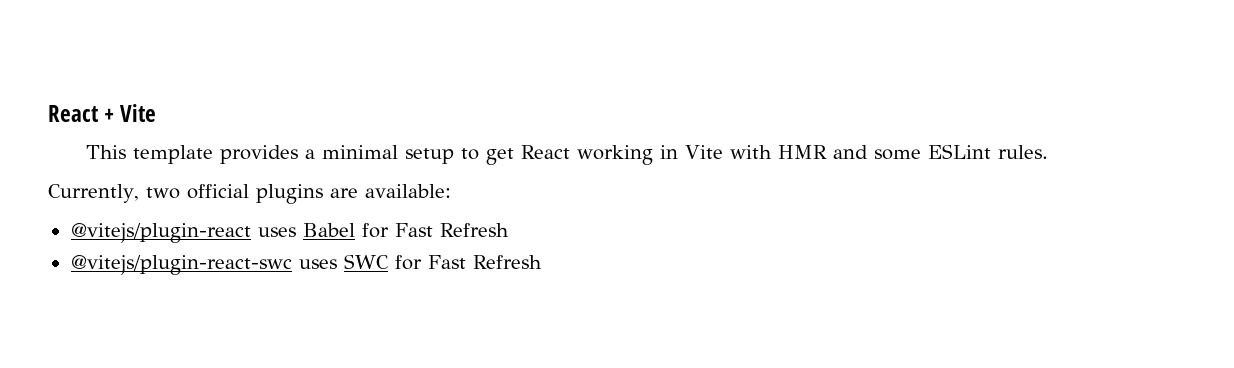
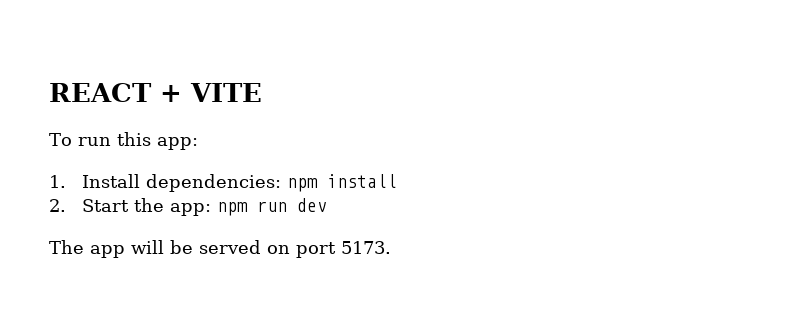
[48,104,157,122] [86,144,1049,165] [48,184,451,204] [70,223,509,243] [70,254,542,275] React + Vite // This template provides a minimal setup to get React working in Vite with HMR and some ESLint rules. // Currently, two official plugins are available: // @vitejs/plugin-react uses Babel for Fast Refresh // @vitejs/plugin-react-swc uses SWC for Fast Refresh -> [49,83,262,102] [49,132,198,150] [49,174,398,192] [49,198,328,216] [49,240,391,258] REACT + VITE // To run this app: // 1. Install dependencies: npm install // 2. Start the app: npm run dev // The app will be served on port 5173.

